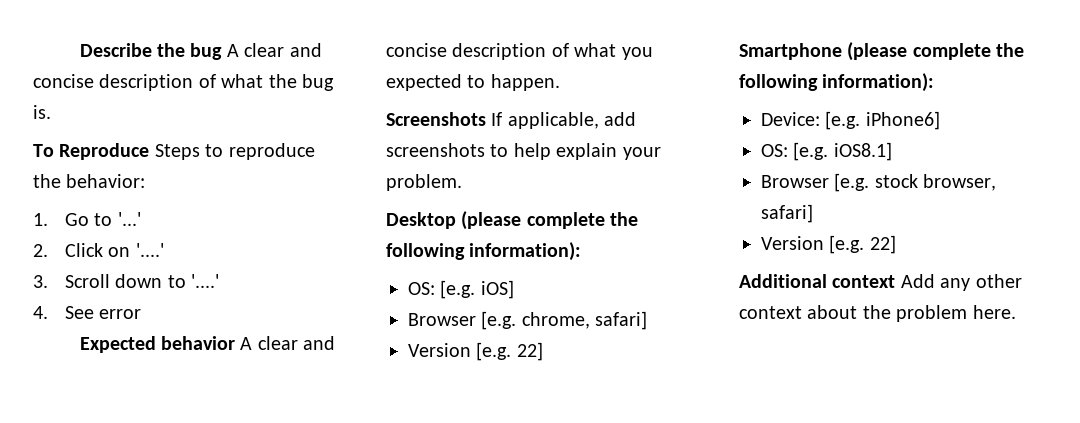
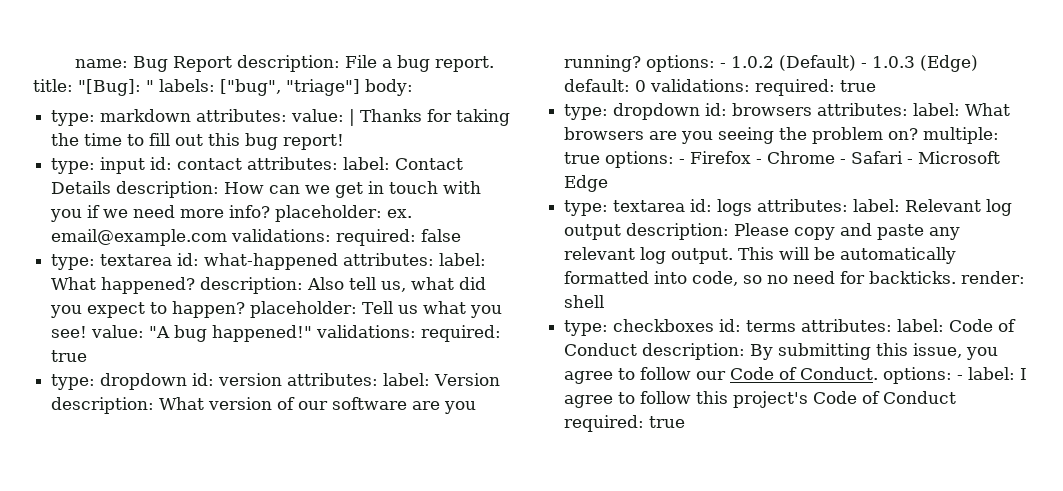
[79,43,322,60] [33,74,334,91] [33,105,51,119] [33,143,315,160] [33,174,146,188] [33,212,141,226] [33,243,164,257] [33,274,219,288] [33,306,142,319] [79,336,336,353] [386,43,653,60] [386,74,560,91] [386,112,637,129] [386,143,661,160] [386,174,462,191] [386,211,639,230] [386,242,582,261] [408,280,514,299] [408,311,648,330] [408,342,543,361] [739,42,1025,61] [739,73,935,92] [761,111,940,130] [761,142,892,161] [761,173,997,192] [761,204,813,223] [761,235,896,254] [739,274,1022,291] [739,305,1016,322] Describe the bug A clear and concise description of what the bug is. // To Reproduce Steps to reproduce the behavior: // 1. Go to '...' // 2. Click on '....' // 3. Scroll down to '....' // 4. See error // Expected behavior A clear and concise description of what you expected to happen. // Screenshots If applicable, add screenshots to help explain your problem. // Desktop (please complete the following information): // OS: [e.g. iOS] // Browser [e.g. chrome, safari] // Version [e.g. 22] // Smartphone (please complete the following information): // Device: [e.g. iPhone6] // OS: [e.g. iOS8.1] // Browser [e.g. stock browser, safari] // Version [e.g. 22] // Additional context Add any other context about the problem here. -> [75,55,495,72] [33,79,413,96] [51,109,511,126] [51,133,345,150] [51,157,464,174] [51,181,482,198] [50,205,413,222] [51,229,462,246] [51,253,487,270] [51,277,487,294] [50,301,503,318] [51,325,502,342] [51,350,88,362] [51,373,501,390] [51,397,477,414] [564,55,979,72] [564,79,877,96] [564,103,1011,120] [564,127,1000,144] [564,151,1001,168] [564,175,609,192] [564,199,1013,216] [564,223,961,240] [564,247,957,264] [564,271,1026,286] [564,295,605,308] [564,319,1017,336] [564,343,999,360] [564,367,1028,384] [564,391,957,408] [564,415,686,432] name: Bug Report description: File a bug report. title: "[Bug]: " labels: ["bug", "triage"] body: // type: markdown attributes: value: | Thanks for taking the time to fill out this bug report! // type: input id: contact attributes: label: Contact Details description: How can we get in touch with you if we need more info? placeholder: ex. email@example.com validations: required: false // type: textarea id: what-happened attributes: label: What happened? description: Also tell us, what did you expect to happen? placeholder: Tell us what you see! value: "A bug happened!" validations: required: true // type: dropdown id: version attributes: label: Version description: What version of our software are you running? options: - 1.0.2 (Default) - 1.0.3 (Edge) default: 0 validations: required: true // type: dropdown id: browsers attributes: label: What browsers are you seeing the problem on? multiple: true options: - Firefox - Chrome - Safari - Microsoft Edge // type: textarea id: logs attributes: label: Relevant log output description: Please copy and paste any relevant log output. This will be automatically formatted into code, so no need for backticks. render: shell // type: checkboxes id: terms attributes: label: Code of Conduct description: By submitting this issue, you agree to follow our Code of Conduct. options: - label: I agree to follow this project's Code of Conduct required: true

